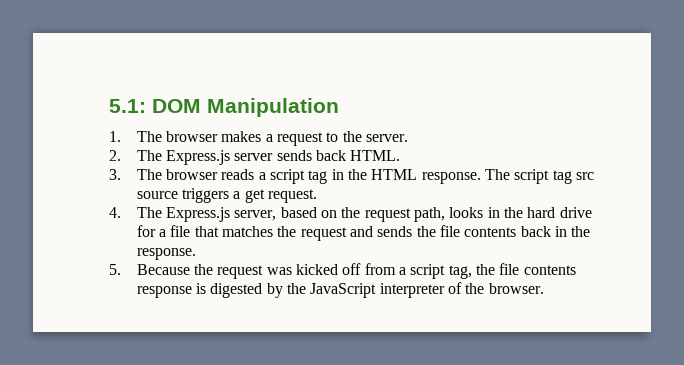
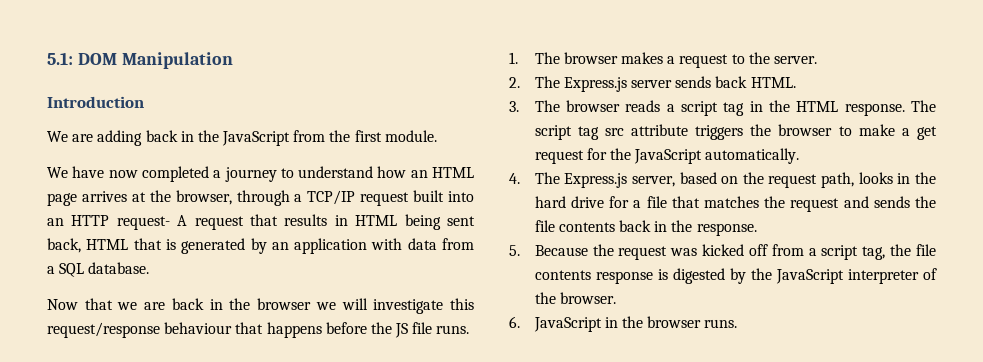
(339, 107) none -> [47,96,144,108] [47,130,437,146] [47,166,475,182] [47,190,474,206] [47,214,475,230] [47,238,475,254] [47,262,150,277] [47,298,474,314] [47,322,470,338] // Introduction // We are adding back in the JavaScript from the first module. // We have now completed a journey to understand how an HTML page arrives at the browser, through a TCP/IP request built into an HTTP request- A request that results in HTML being sent back, HTML that is generated by an application with data from a SQL database. // Now that we are back in the browser we will investigate this request/response behaviour that happens before the JS file runs.
[136,188,317,203] source triggers a get request. -> [631,124,937,140] [534,148,800,164] attribute triggers the browser to make a get request for the JavaScript automatically.
(544, 288) none -> [509,316,738,332] // 6. JavaScript in the browser runs.

